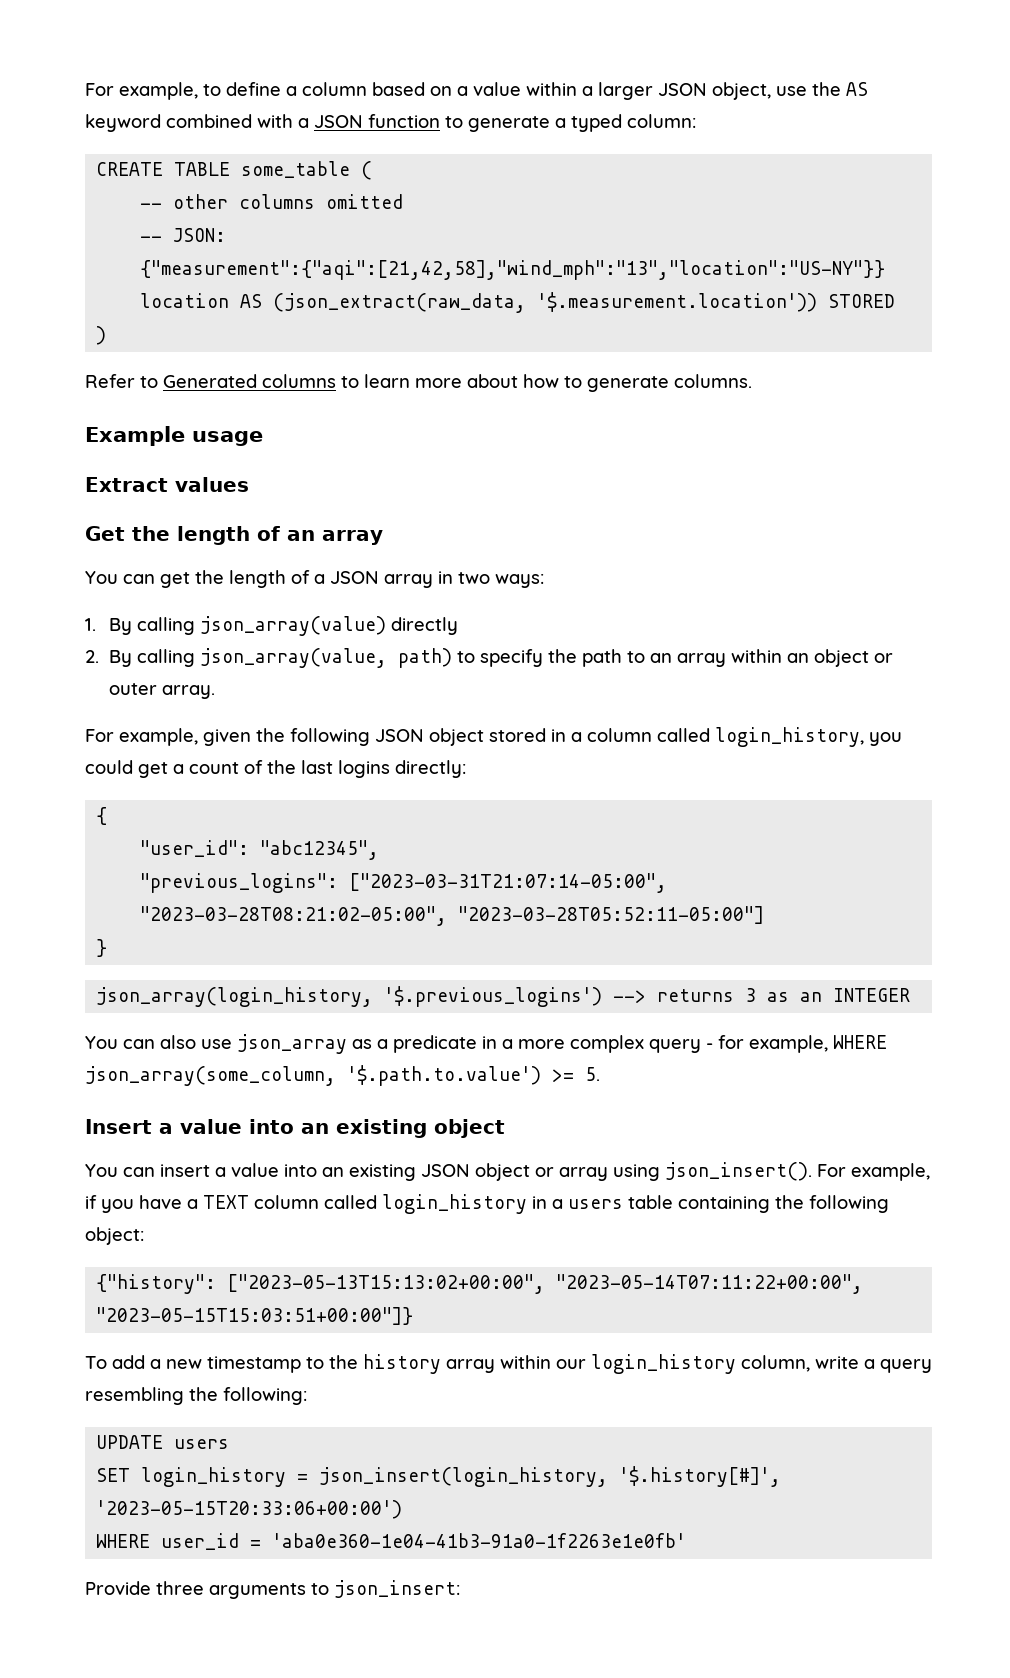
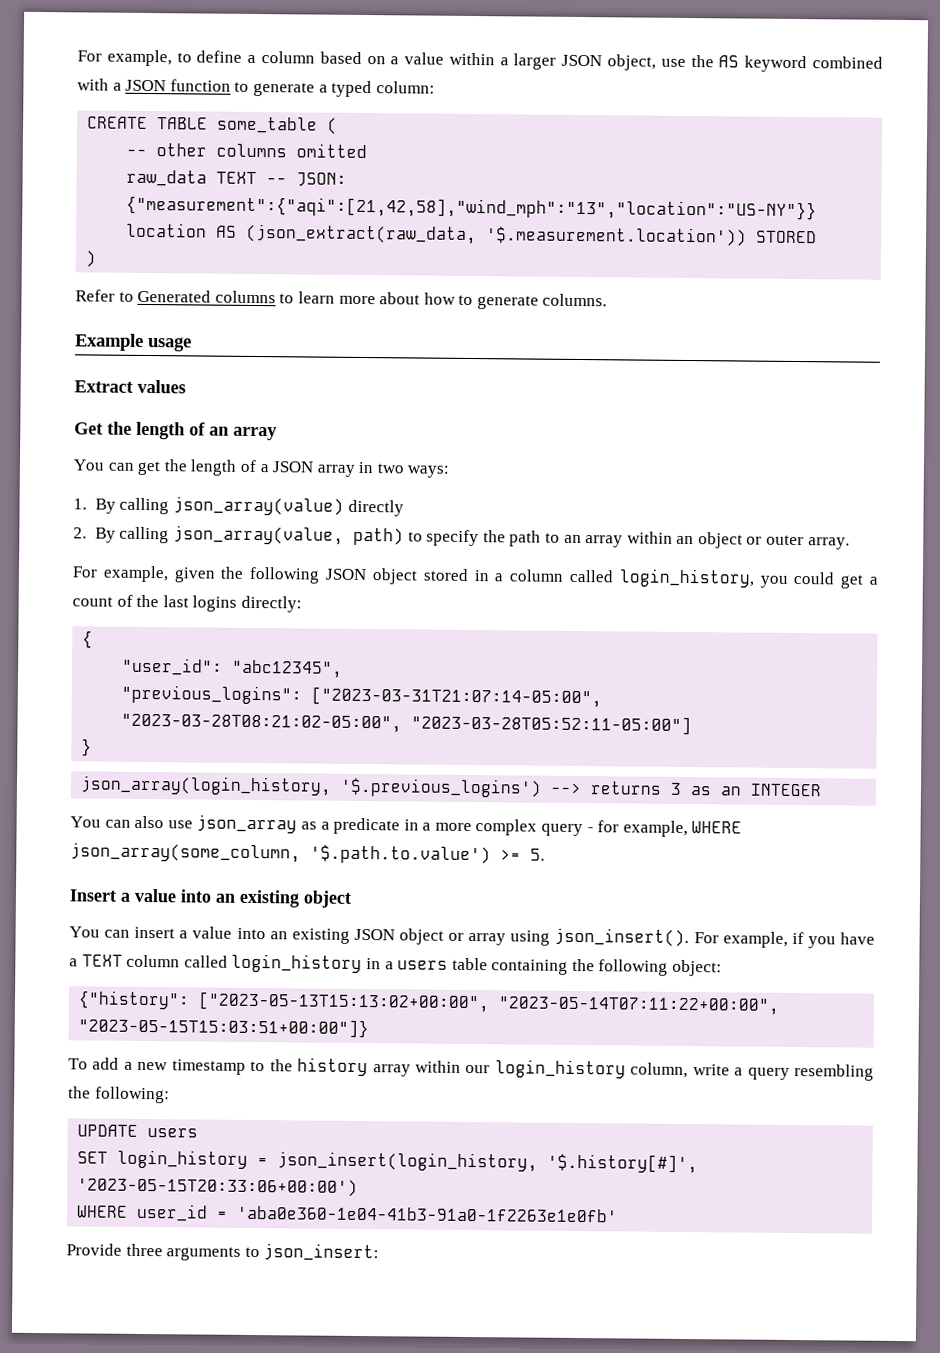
(404, 201) none -> [126,169,258,187] raw_data TEXT

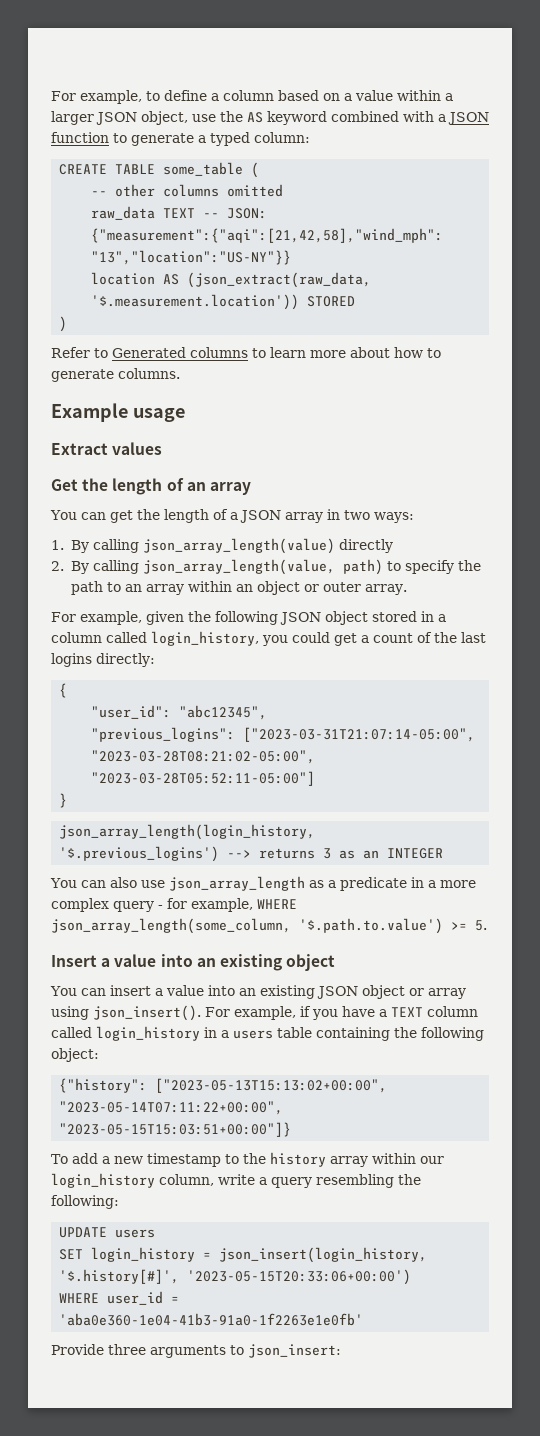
[172,496,344,516] json_array(value) -> [142,538,335,554] json_array_length(value)
[172,525,344,545] json_array(value, -> [142,559,335,575] json_array_length(value,
[80,775,333,796] json_array(login_history, -> [59,824,316,840] json_array_length(login_history,
[196,814,298,834] json_array -> [168,876,305,891] json_array_length
[70,842,301,863] json_array(some_column, -> [51,918,291,934] json_array_length(some_column,

